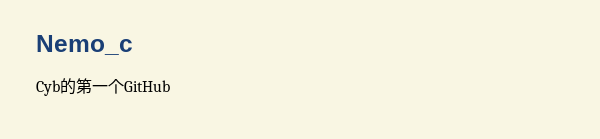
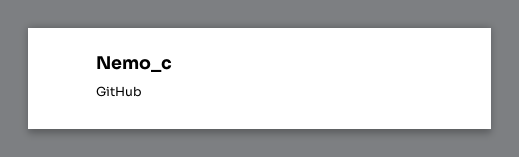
[36,78,124,96] Cyb的第一个 -> (172, 64) none

